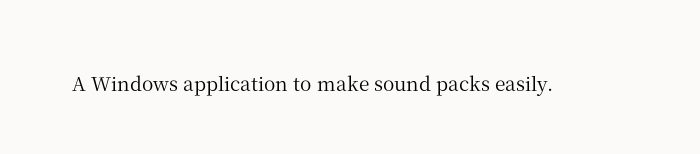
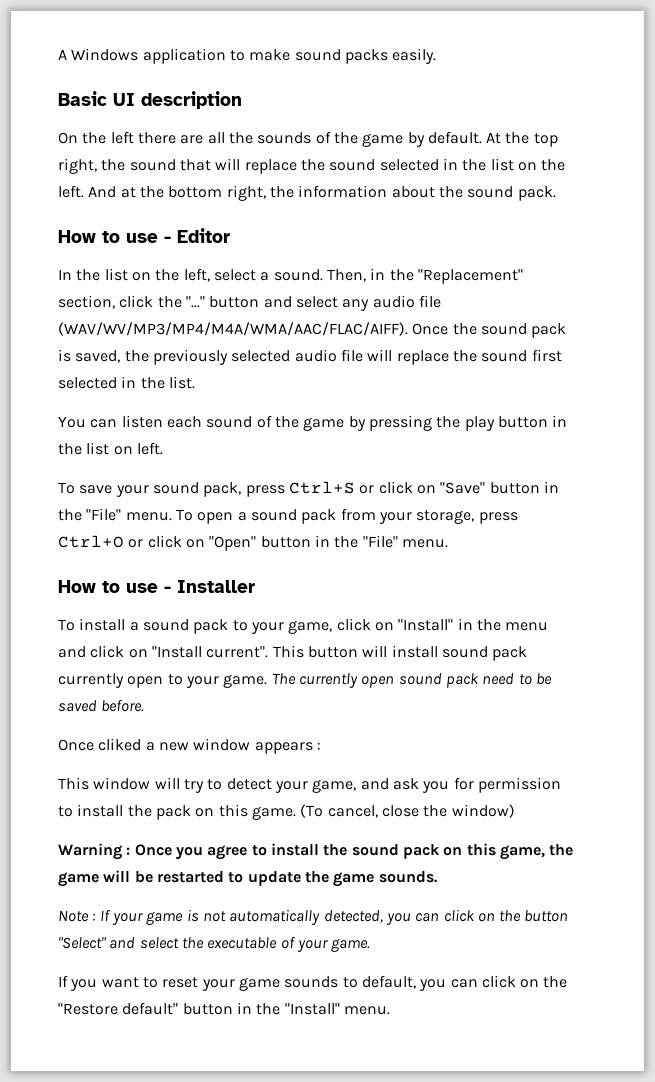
(553, 85) none -> [58,91,242,109] [58,131,558,147] [58,158,566,174] [58,185,556,201] [58,228,230,243] [58,268,523,284] [58,295,441,311] [58,322,567,338] [58,349,562,365] [58,376,195,389] [58,415,568,431] [58,442,163,455] [58,481,559,497] [58,508,518,524] [58,535,448,551] [58,580,255,593] [58,618,549,634] [58,645,528,661] [58,673,552,688] [58,699,145,712] [58,738,321,754] [58,777,561,793] [58,804,515,820] [58,843,574,860] [58,870,438,887] [58,909,569,925] [58,936,371,952] [58,975,568,991] [58,1002,390,1015] // Basic UI description // On the left there are all the sounds of the game by default. At the top right, the sound that will replace the sound selected in the list on the left. And at the bottom right, the information about the sound pack. // How to use - Editor // In the list on the left, select a sound. Then, in the "Replacement" section, click the "..." button and select any audio file (WAV/WV/MP3/MP4/M4A/WMA/AAC/FLAC/AIFF). Once the sound pack is saved, the previously selected audio file will replace the sound first selected in the list. // You can listen each sound of the game by pressing the play button in the list on left. // To save your sound pack, press Ctrl+S or click on "Save" button in the "File" menu. To open a sound pack from your storage, press Ctrl+O or click on "Open" button in the "File" menu. // How to use - Installer // To install a sound pack to your game, click on "Install" in the menu and click on "Install current". This button will install sound pack currently open to your game. The currently open sound pack need to be saved before. // Once cliked a new window appears : // This window will try to detect your game, and ask you for permission to install the pack on this game. (To cancel, close the window) // Warning : Once you agree to install the sound pack on this game, the game will be restarted to update the game sounds. // Note : If your game is not automatically detected, you can click on the button "Select" and select the executable of your game. // If you want to reset your game sounds to default, you can click on the "Restore default" button in the "Install" menu.

